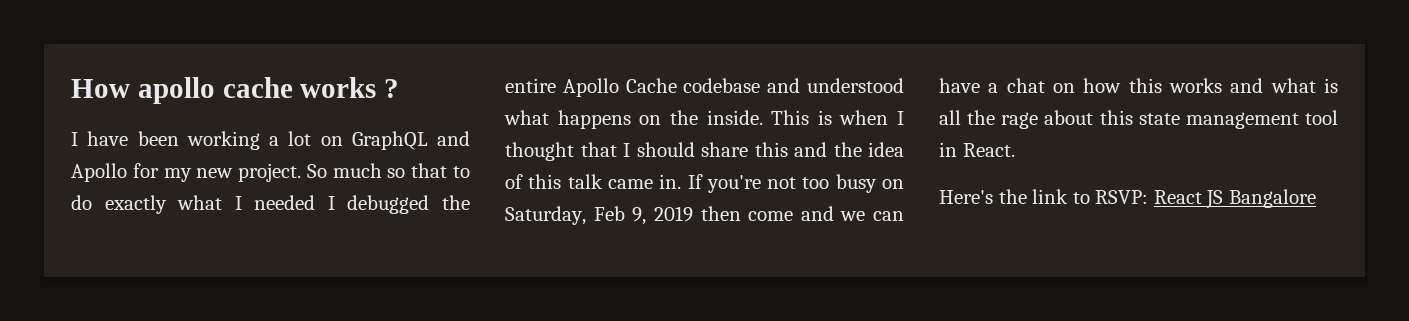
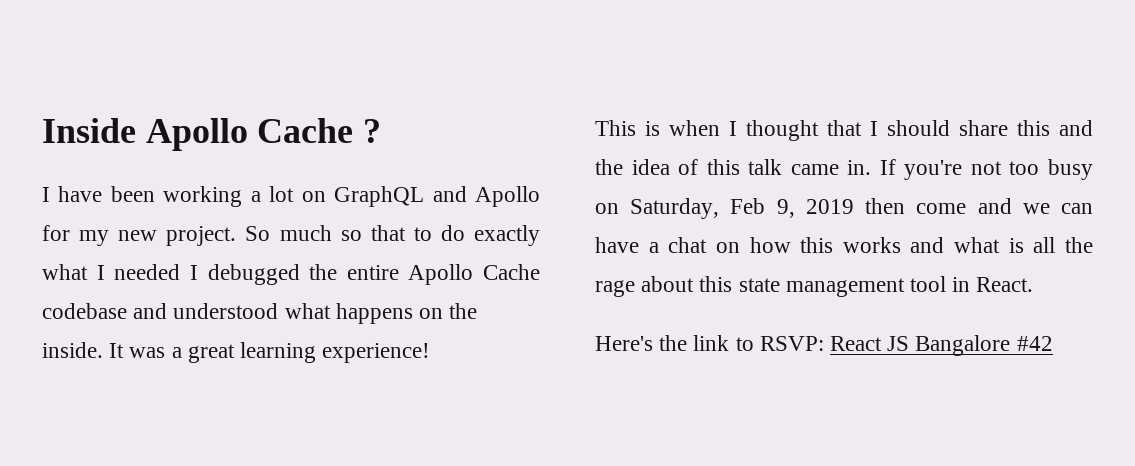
[71,77,377,104] How apollo cache works -> [42,118,354,151] Inside Apollo Cache
(763, 117) none -> [109,342,431,363] It was a great learning experience! //
(1316, 198) none -> [1016,336,1053,351] #42

